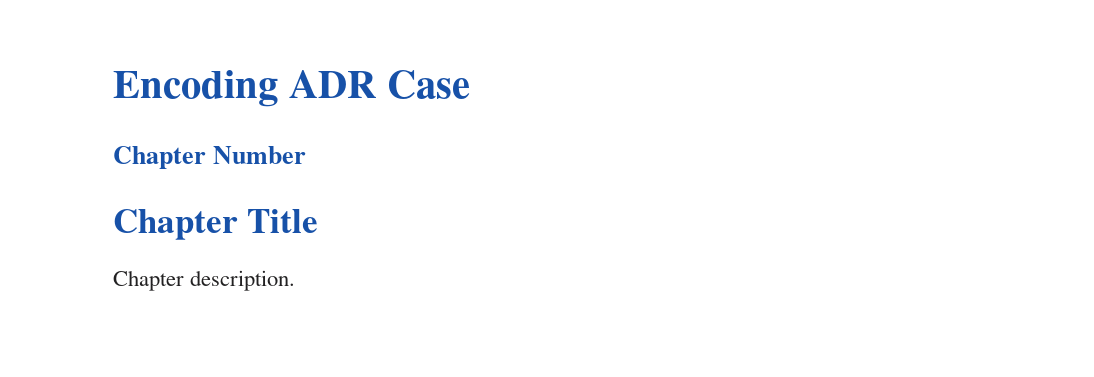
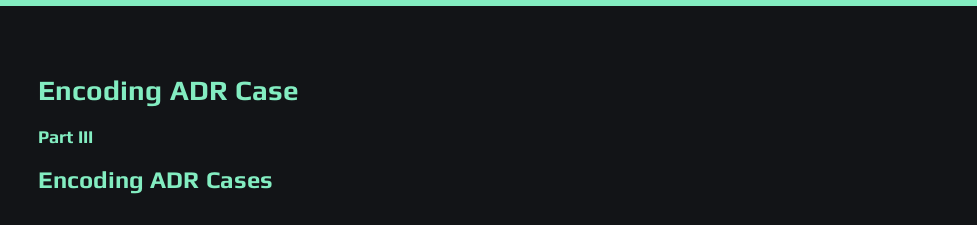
[113,146,307,169] [113,209,319,240] [113,270,296,291] Chapter Number // Chapter Title // Chapter description. -> [38,131,93,144] [38,171,273,194] Part III // Encoding ADR Cases

